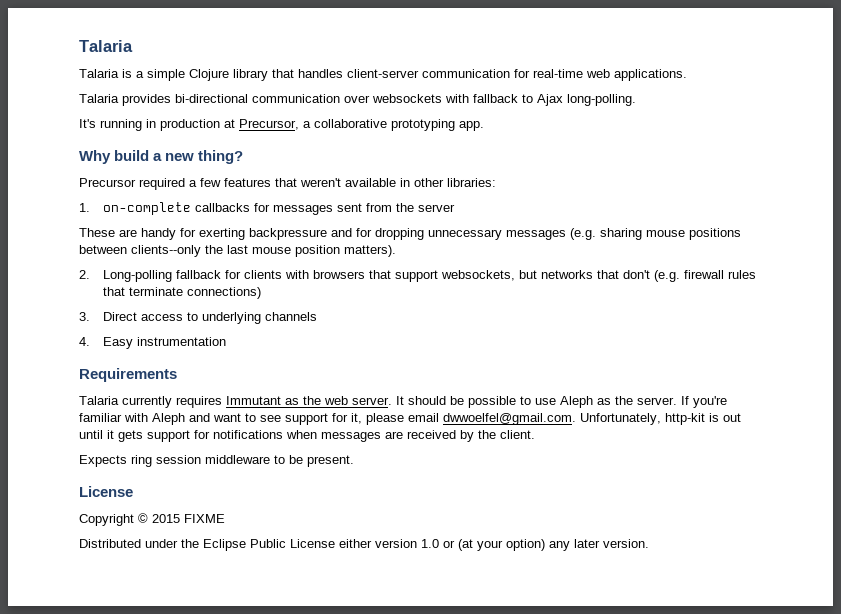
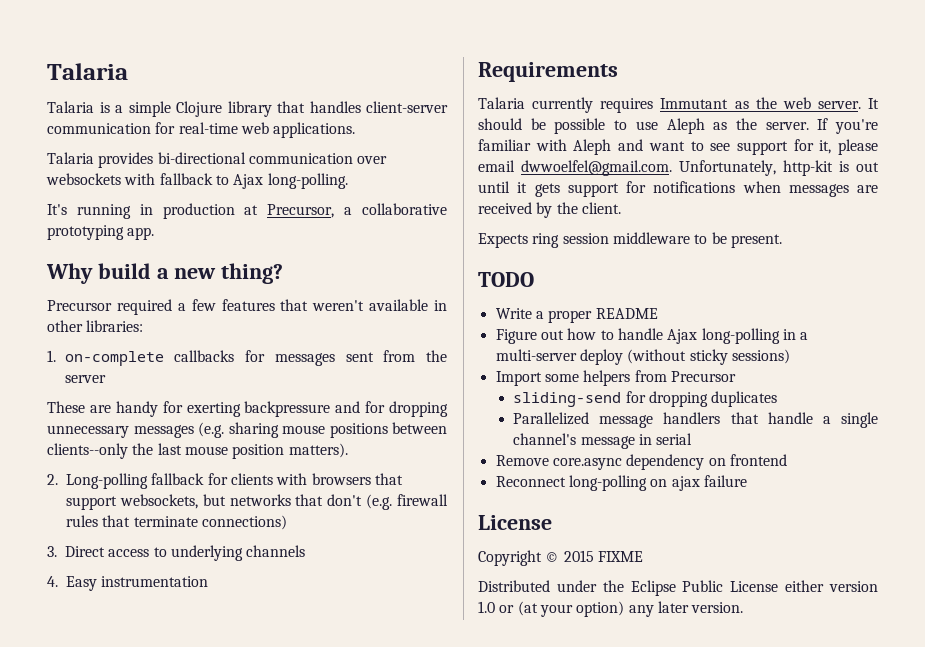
(354, 461) none -> [478,272,534,287] [495,308,658,323] [495,328,809,344] [495,349,790,365] [495,370,736,386] [513,391,778,407] [513,412,878,428] [513,433,693,449] [495,454,787,470] [495,475,747,491] // TODO // Write a proper README // Figure out how to handle Ajax long-polling in a multi-server deploy (without sticky sessions) // Import some helpers from Precursor // sliding-send for dropping duplicates // Parallelized message handlers that handle a single channel's message in serial // Remove core.async dependency on frontend // Reconnect long-polling on ajax failure

